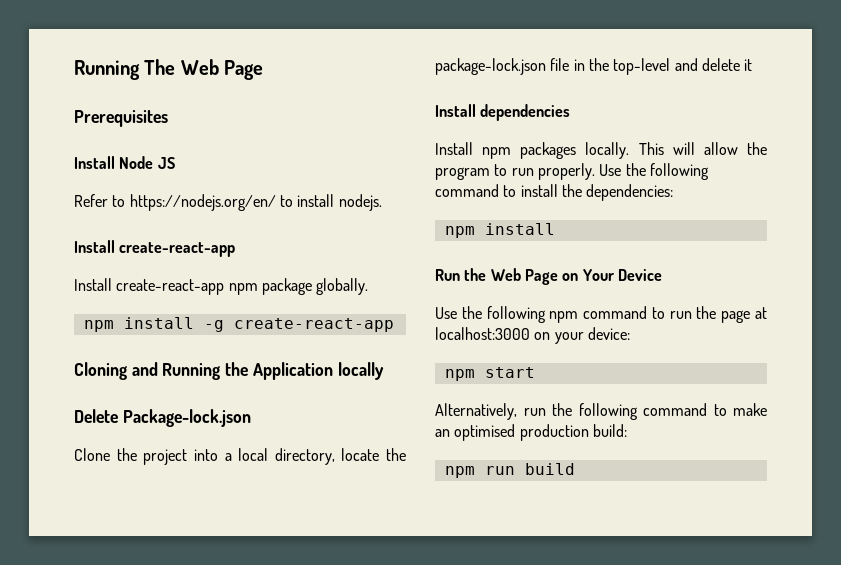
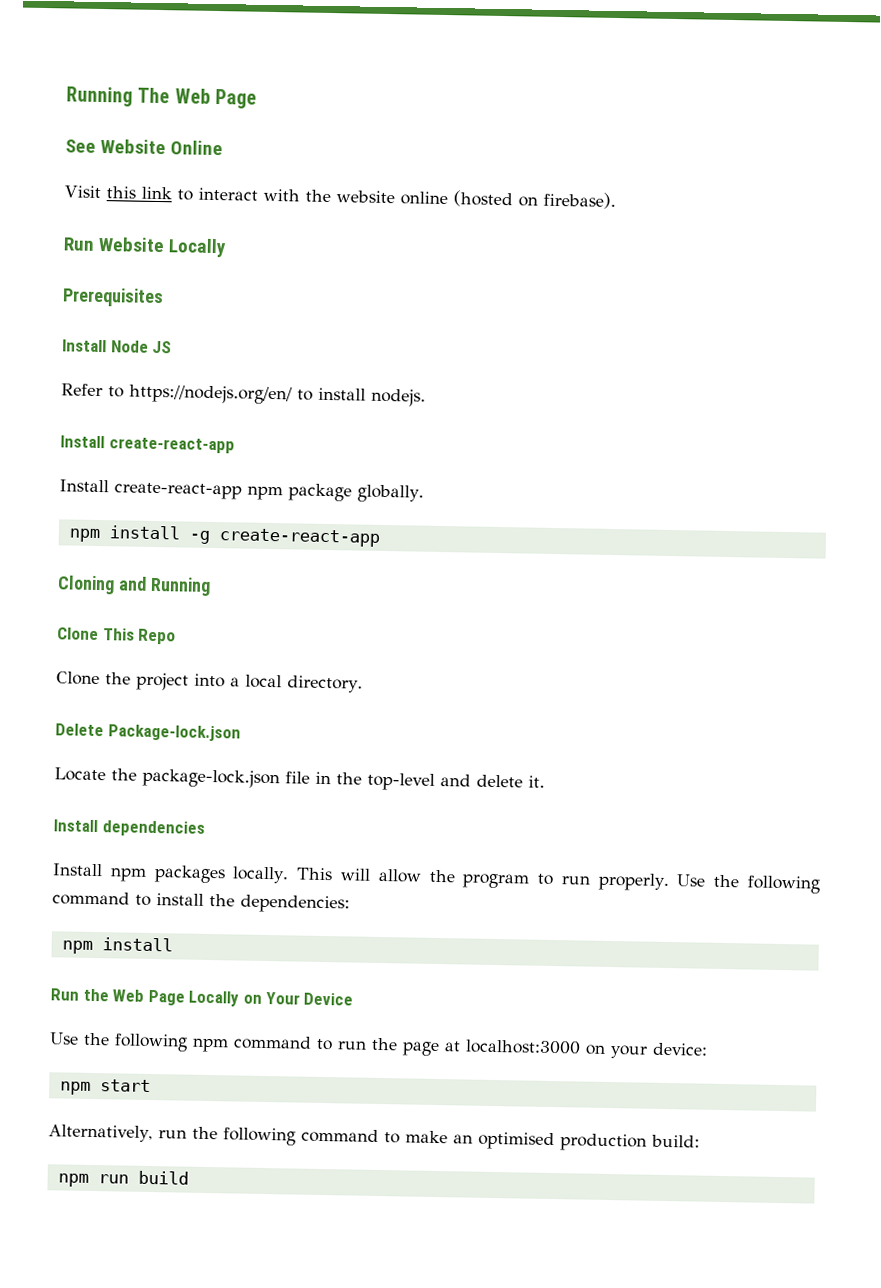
(264, 70) none -> [65,138,224,156] [64,185,616,209] [63,236,228,258] // See Website Online // Visit this link to interact with the website online (hosted on firebase). // Run Website Locally
[225,362,384,380] [74,409,251,427] the Application locally // Delete Package-lock.json -> [57,627,177,645] // Clone This Repo
[274,448,380,465] directory, locate -> [287,675,363,693] [55,723,241,742] [54,767,106,782] directory. // Delete Package-lock.json // Locate
[744,59,753,71] it -> [528,775,545,788] it.
(558, 277) none -> [188,990,240,1007] Locally

